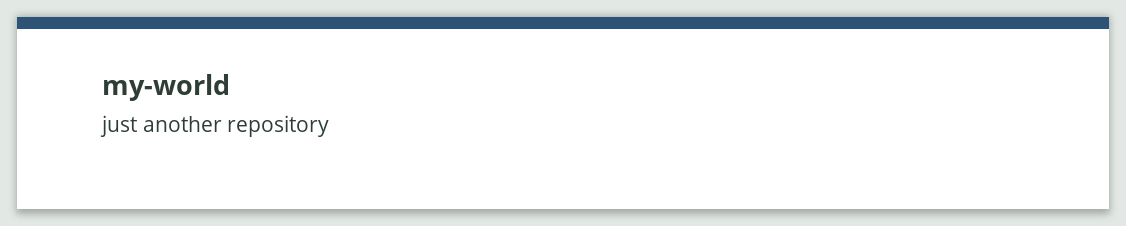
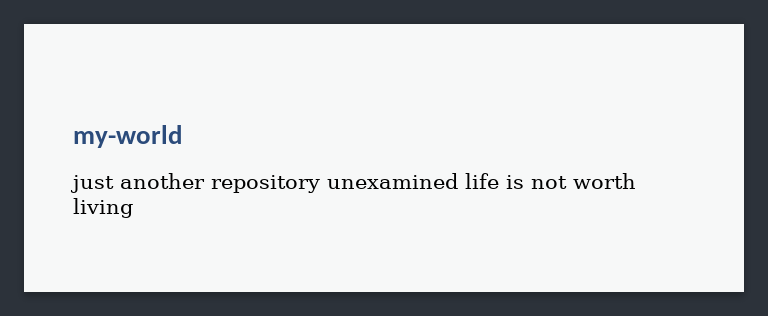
(330, 126) none -> [327,173,636,189] [73,198,133,218] unexamined life is not worth living

